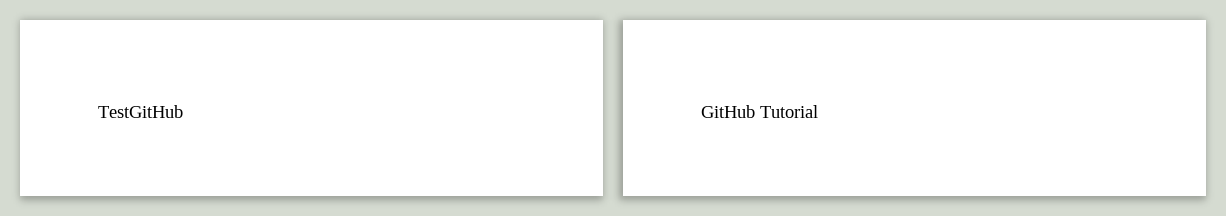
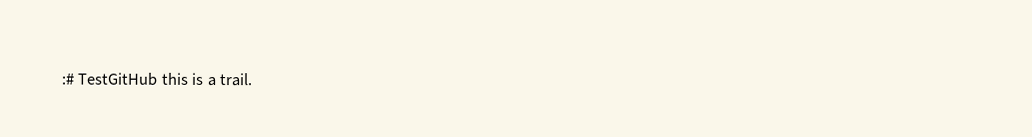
(98, 111) none -> [61,73,74,85] :#
[701,105,818,118] // GitHub Tutorial -> [160,72,253,87] this is a trail.

